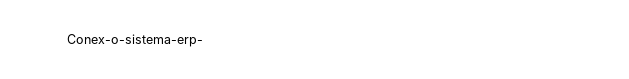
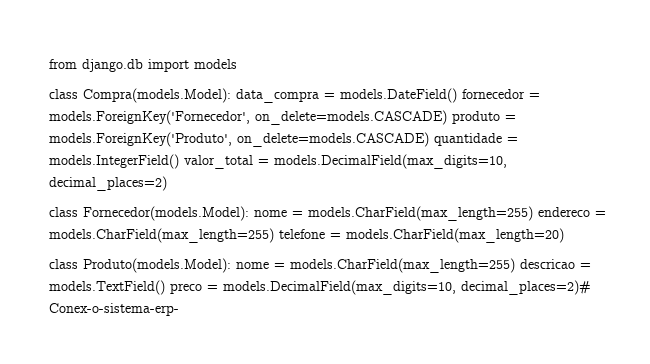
(67, 40) none -> [49,59,237,72] [49,88,540,103] [49,110,516,125] [49,132,518,147] [49,154,507,169] [49,176,167,191] [49,206,606,221] [49,228,564,243] [49,258,591,273] [49,280,591,295] from django.db import models // class Compra(models.Model): data_compra = models.DateField() fornecedor = models.ForeignKey('Fornecedor', on_delete=models.CASCADE) produto = models.ForeignKey('Produto', on_delete=models.CASCADE) quantidade = models.IntegerField() valor_total = models.DecimalField(max_digits=10, decimal_places=2) // class Fornecedor(models.Model): nome = models.CharField(max_length=255) endereco = models.CharField(max_length=255) telefone = models.CharField(max_length=20) // class Produto(models.Model): nome = models.CharField(max_length=255) descricao = models.TextField() preco = models.DecimalField(max_digits=10, decimal_places=2)#

